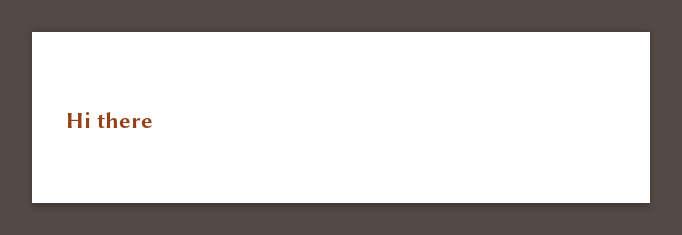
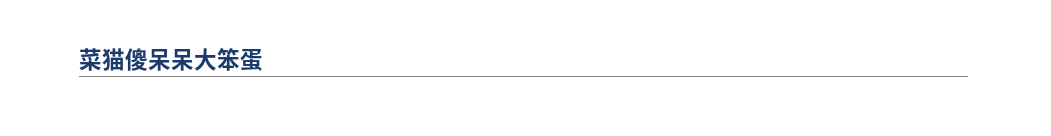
[66,112,154,128] Hi there -> [79,48,263,71] 菜猫傻呆呆大笨蛋

